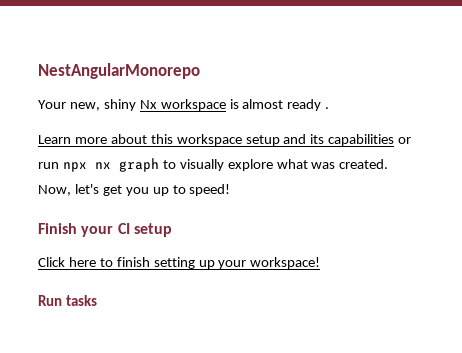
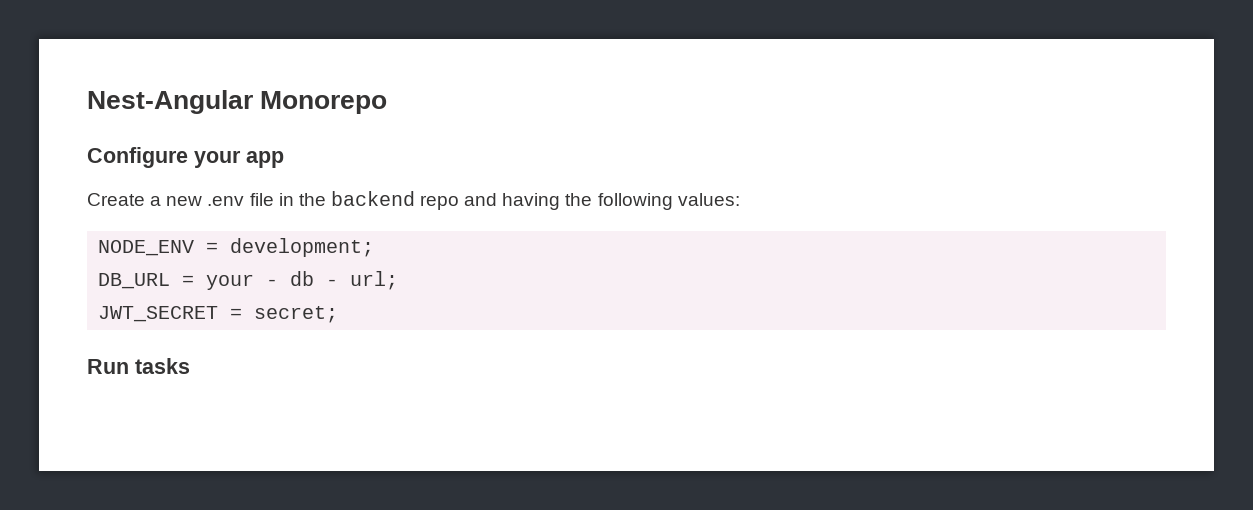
[38,63,200,79] [38,99,330,111] [38,134,412,146] [38,158,389,172] [38,184,231,196] [38,223,172,237] [38,257,321,269] NestAngularMonorepo // Your new, shiny Nx workspace is almost ready . // Learn more about this workspace setup and its capabilities or run npx nx graph to visually explore what was created. Now, let's get you up to speed! // Finish your CI setup // Click here to finish setting up your workspace! -> [87,90,388,114] [87,147,284,168] [87,191,740,210] [98,238,375,257] [98,271,399,290] [98,306,339,323] Nest-Angular Monorepo // Configure your app // Create a new .env file in the backend repo and having the following values: // NODE_ENV = development; // DB_URL = your - db - url; // JWT_SECRET = secret;

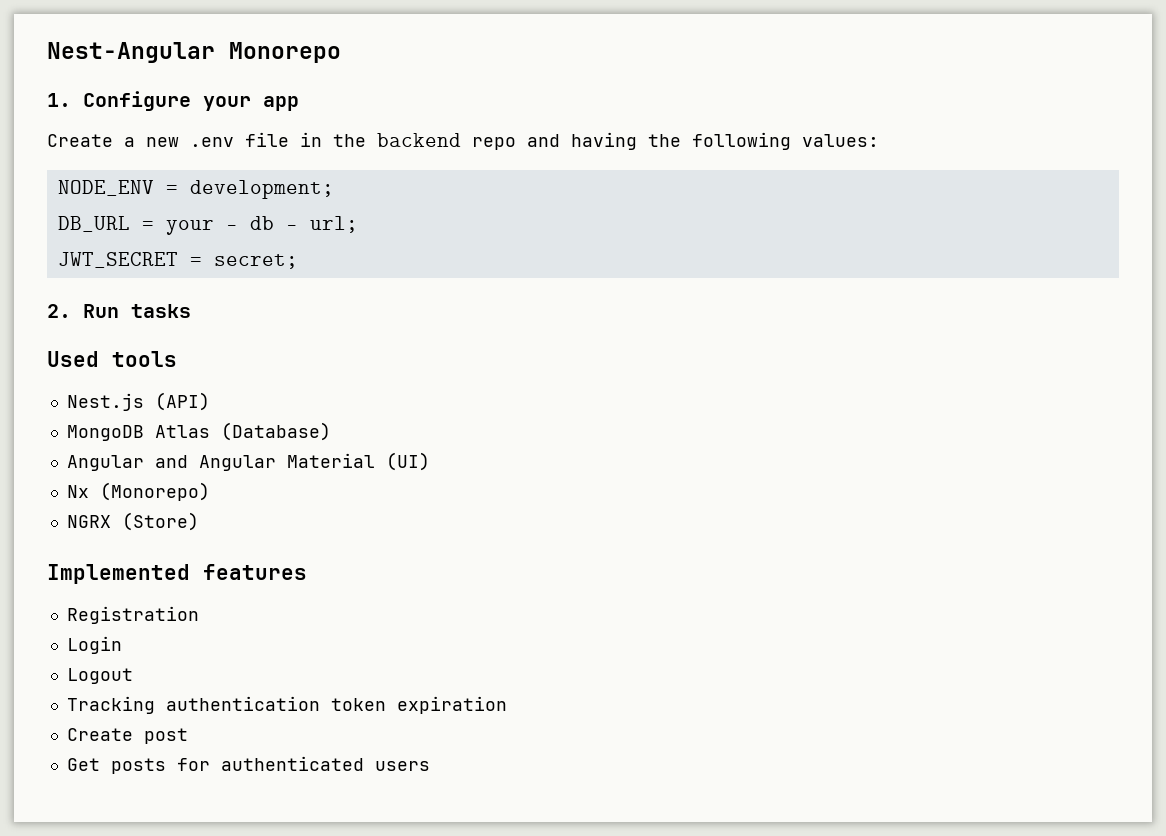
(388, 102) none -> [47,93,71,107] 1.
(339, 314) none -> [47,304,71,318] 2.
(190, 366) none -> [47,351,177,367] [66,392,210,411] [66,422,331,441] [66,452,430,471] [66,482,210,501] [66,512,199,531] [47,564,307,584] [66,606,199,624] [66,636,122,654] [66,668,133,684] [66,696,507,714] [66,728,188,744] [66,756,430,774] // Used tools // Nest.js (API) // MongoDB Atlas (Database) // Angular and Angular Material (UI) // Nx (Monorepo) // NGRX (Store) // Implemented features // Registration // Login // Logout // Tracking authentication token expiration // Create post // Get posts for authenticated users

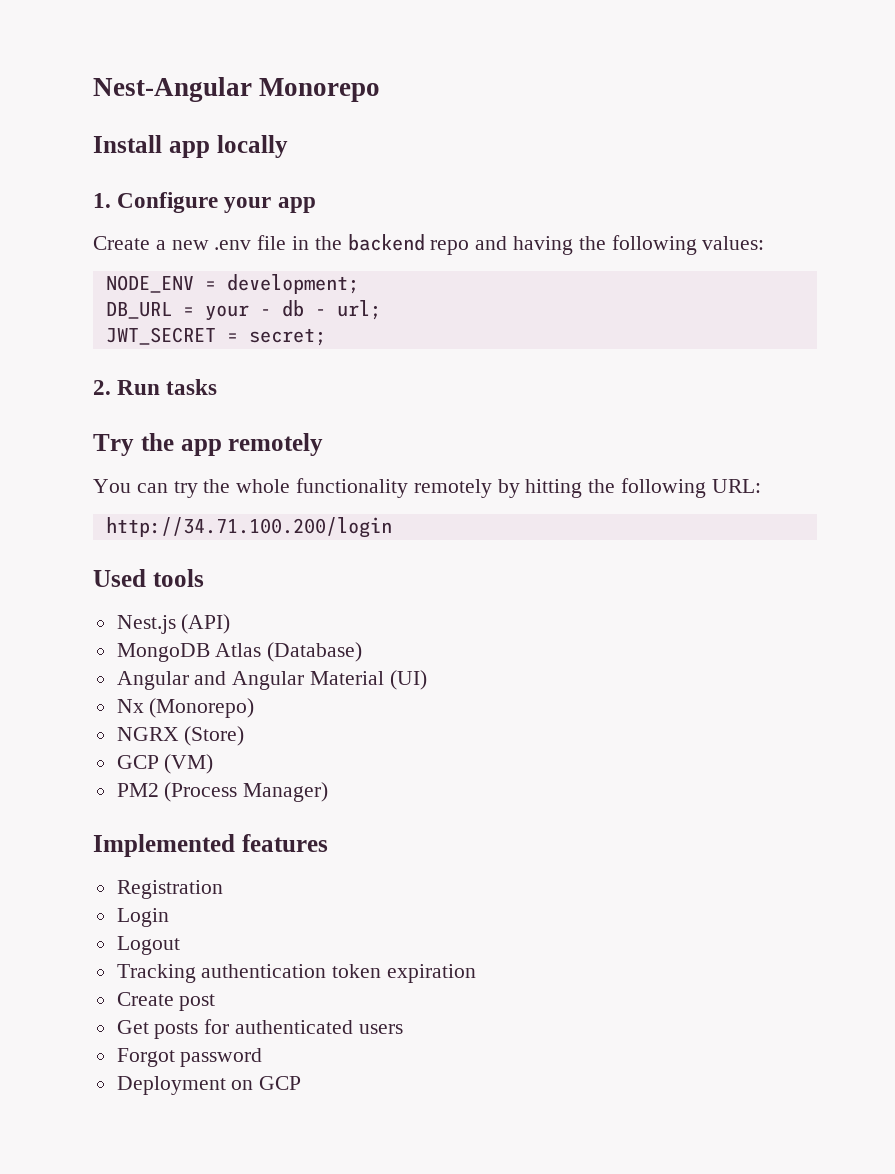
(341, 52) none -> [93,135,288,158] // Install app locally
(191, 311) none -> [93,433,324,456] [93,478,761,498] [105,517,392,538] // Try the app remotely // You can try the whole functionality remotely by hitting the following URL: // http://34.71.100.200/login
(199, 521) none -> [116,754,214,774] [116,782,329,802] // GCP (VM) // PM2 (Process Manager)
(430, 766) none -> [116,1048,263,1067] [116,1076,302,1095] // Forgot password // Deployment on GCP

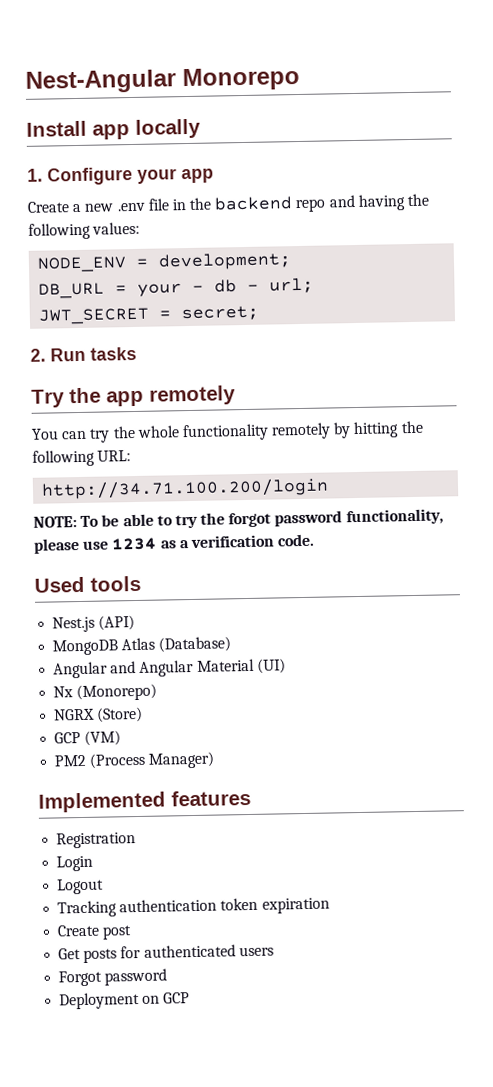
(392, 527) none -> [33,508,444,529] [33,533,316,554] // NOTE: To be able to try the forgot password functionality, please use 1234 as a verification code.

